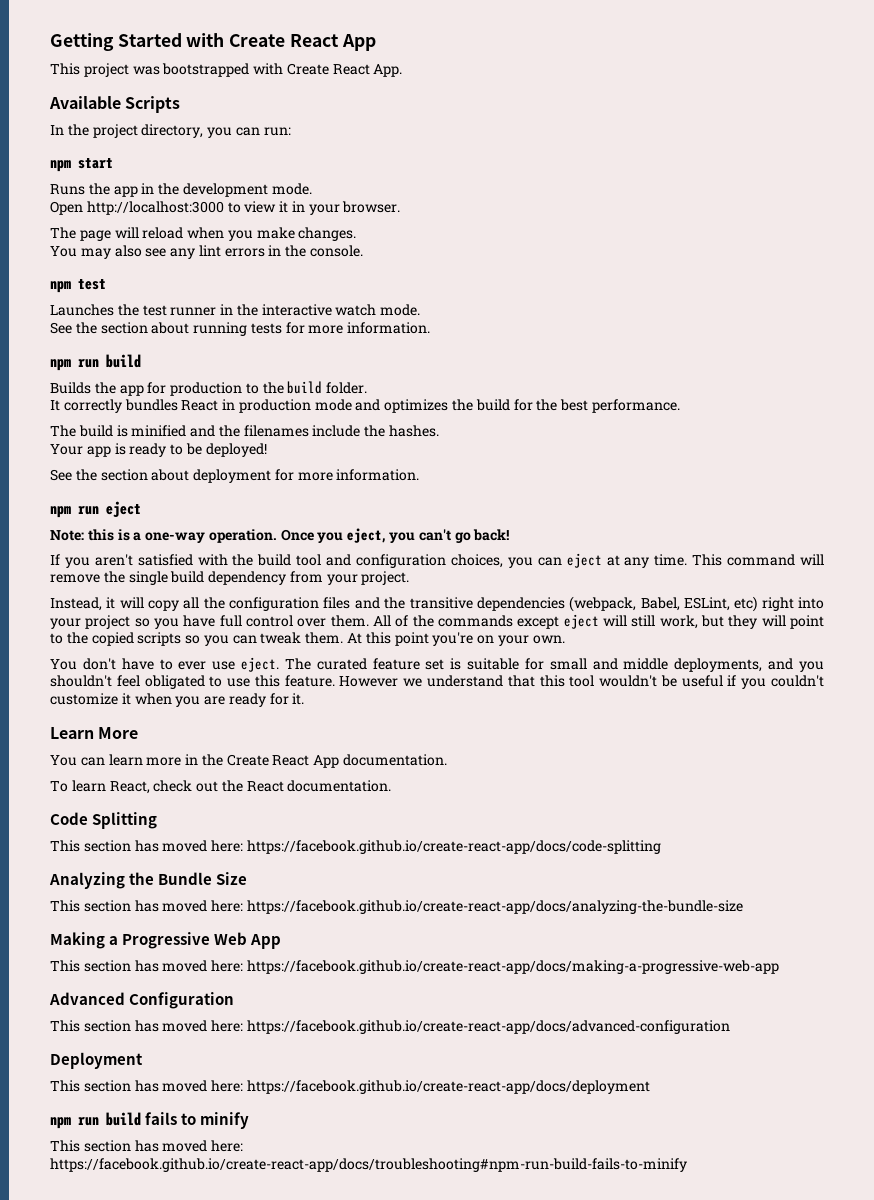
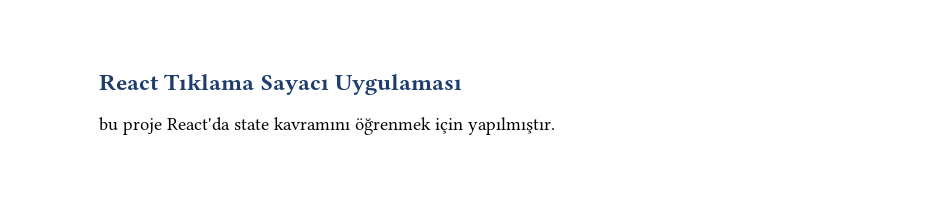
[50,33,376,51] [50,63,403,77] [49,96,181,113] [50,124,291,138] [50,158,113,172] [50,183,312,197] [50,201,401,215] [50,227,357,241] [50,245,364,259] [50,279,106,293] [50,304,421,316] [50,322,431,336] [50,354,141,371] [50,381,368,396] [50,399,680,413] [50,425,440,437] [50,443,267,457] [50,469,420,483] [50,501,141,518] [50,528,510,543] [50,553,825,568] [50,571,410,585] [50,596,825,612] [50,614,825,629] [50,632,565,646] [50,657,825,672] [50,675,825,689] [50,693,305,707] [50,727,139,739] [50,754,448,768] [50,780,392,794] [50,812,158,829] [50,840,661,854] [49,872,248,889] [50,900,743,914] [50,932,282,949] [50,960,779,974] [49,992,235,1009] [50,1020,730,1034] [50,1052,143,1069] [50,1080,650,1094] [50,1112,250,1129] [50,1140,244,1152] [50,1158,687,1172] Getting Started with Create React App // This project was bootstrapped with Create React App. // Available Scripts // In the project directory, you can run: // npm start // Runs the app in the development mode. // Open http://localhost:3000 to view it in your browser. // The page will reload when you make changes. // You may also see any lint errors in the console. // npm test // Launches the test runner in the interactive watch mode. // See the section about running tests for more information. // npm run build // Builds the app for production to the build folder. // It correctly bundles React in production mode and optimizes the build for the best performance. // The build is minified and the filenames include the hashes. // Your app is ready to be deployed! // See the section about deployment for more information. // npm run eject // Note: this is a one-way operation. Once you eject, you can't go back! // If you aren't satisfied with the build tool and configuration choices, you can eject at any time. This command will remove the single build dependency from your project. // Instead, it will copy all the configuration files and the transitive dependencies (webpack, Babel, ESLint, etc) right into your project so you have full control over them. All of the commands except eject will still work, but they will point to the copied scripts so you can tweak them. At this point you're on your own. // You don't have to ever use eject. The curated feature set is suitable for small and middle deployments, and you shouldn't feel obligated to use this feature. However we understand that this tool wouldn't be useful if you couldn't customize it when you are ready for it. // Learn More // You can learn more in the Create React App documentation. // To learn React, check out the React documentation. // Code Splitting // This section has moved here: https://facebook.github.io/create-react-app/docs/code-splitting // Analyzing the Bundle Size // This section has moved here: https://facebook.github.io/create-react-app/docs/analyzing-the-bundle-size // Making a Progressive Web App // This section has moved here: https://facebook.github.io/create-react-app/docs/making-a-progressive-web-app // Advanced Configuration // This section has moved here: https://facebook.github.io/create-react-app/docs/advanced-configuration // Deployment // This section has moved here: https://facebook.github.io/create-react-app/docs/deployment // npm run build fails to minify // This section has moved here: https://facebook.github.io/create-react-app/docs/troubleshooting#npm-run-build-fails-to-minify -> [99,74,463,95] [99,117,555,135] React Tıklama Sayacı Uygulaması // bu proje React'da state kavramını öğrenmek için yapılmıştır.

